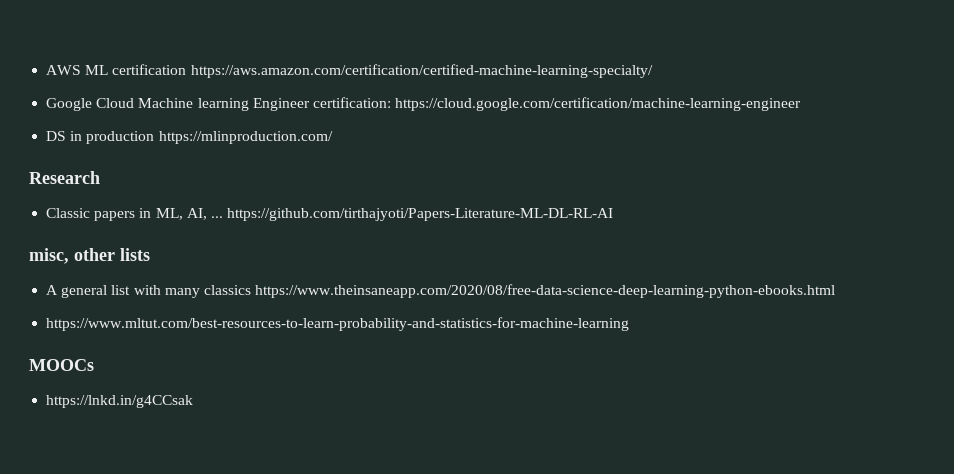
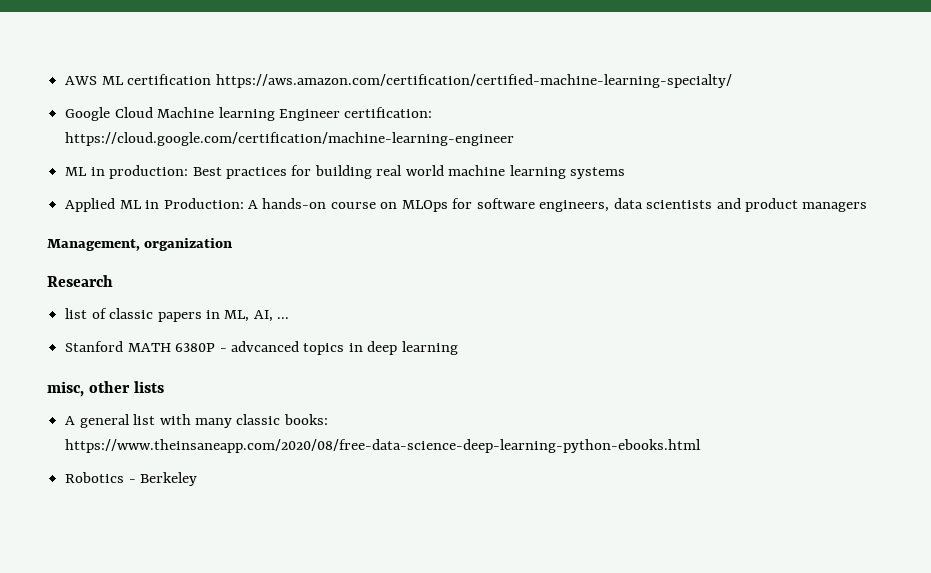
[46,131,333,144] [29,171,100,184] [46,208,91,218] DS in production https://mlinproduction.com/ // Research // Classic -> [65,165,626,179] [65,198,868,212] [47,238,233,251] [47,275,113,287] [65,308,154,319] ML in production: Best practices for building real world machine learning systems // Applied ML in Production: A hands-on course on MLOps for software engineers, data scientists and product managers // Management, organization // Research // list of classic
[227,208,614,221] https://github.com/tirthajyoti/Papers-Literature-ML-DL-RL-AI -> [65,341,458,355] // Stanford MATH 6380P - advcanced topics in deep learning
[203,285,251,295] classics -> [236,414,328,425] classic books:
[46,317,630,331] [29,359,94,371] [46,395,194,408] https://www.mltut.com/best-resources-to-learn-probability-and-statistics-for-machine-learning // MOOCs // https://lnkd.in/g4CCsak -> [65,472,198,486] Robotics - Berkeley

